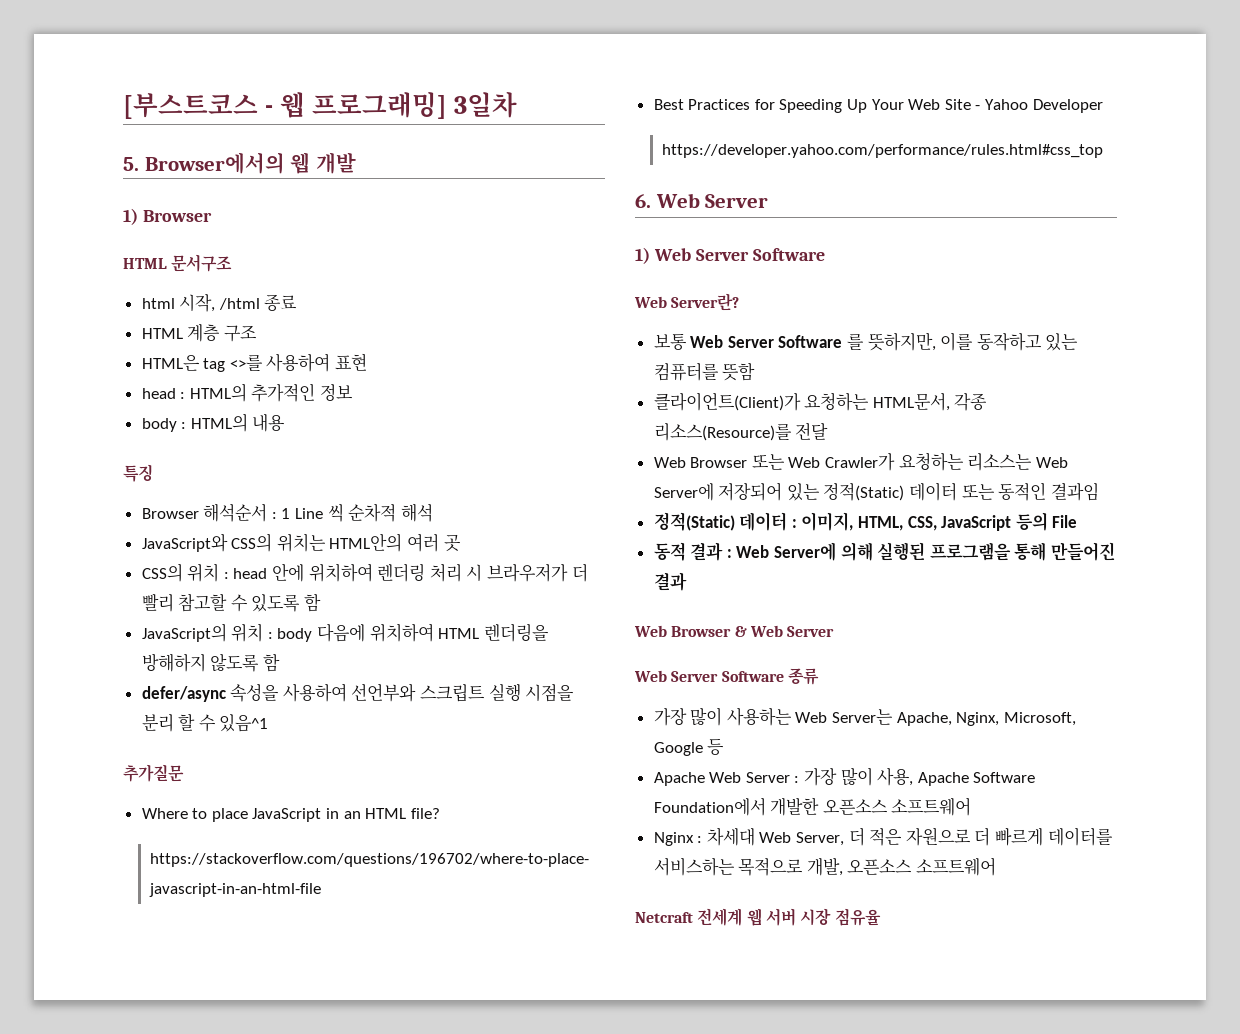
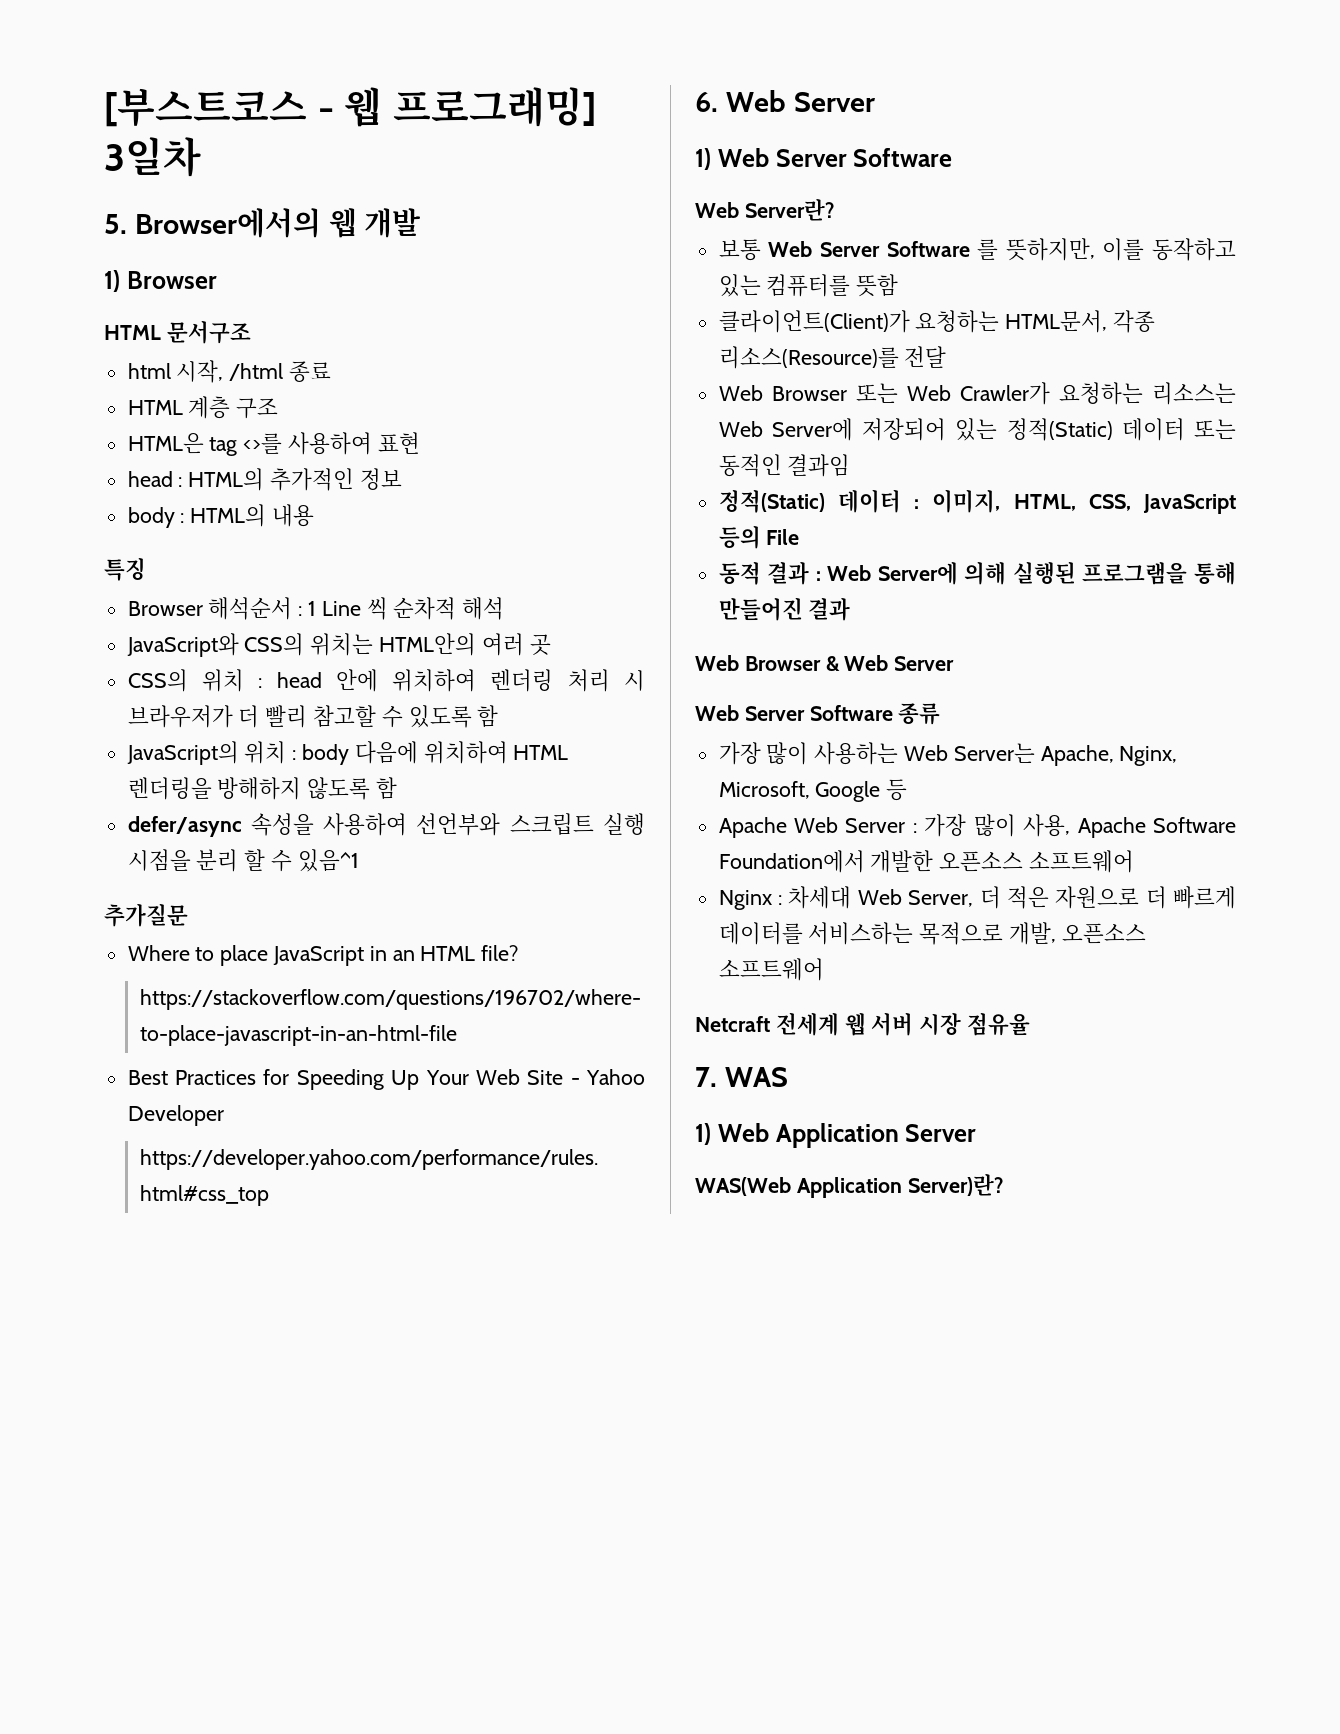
(881, 917) none -> [695,1067,788,1087] [695,1123,977,1148] [695,1174,1004,1198] // 7. WAS // 1) Web Application Server // WAS(Web Application Server)란?

